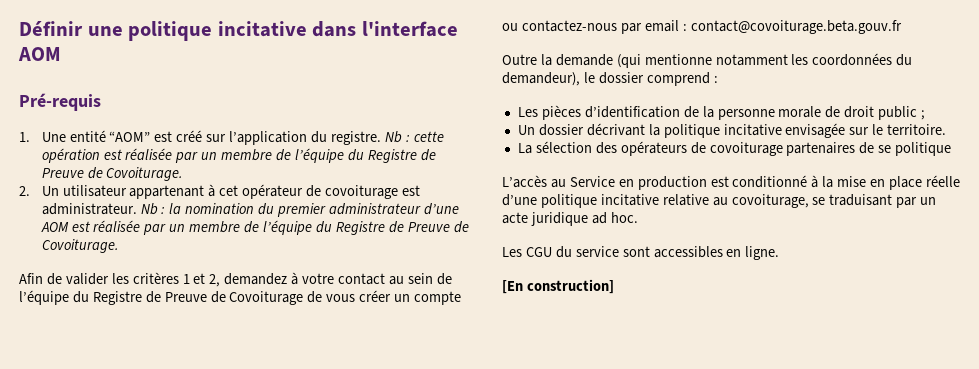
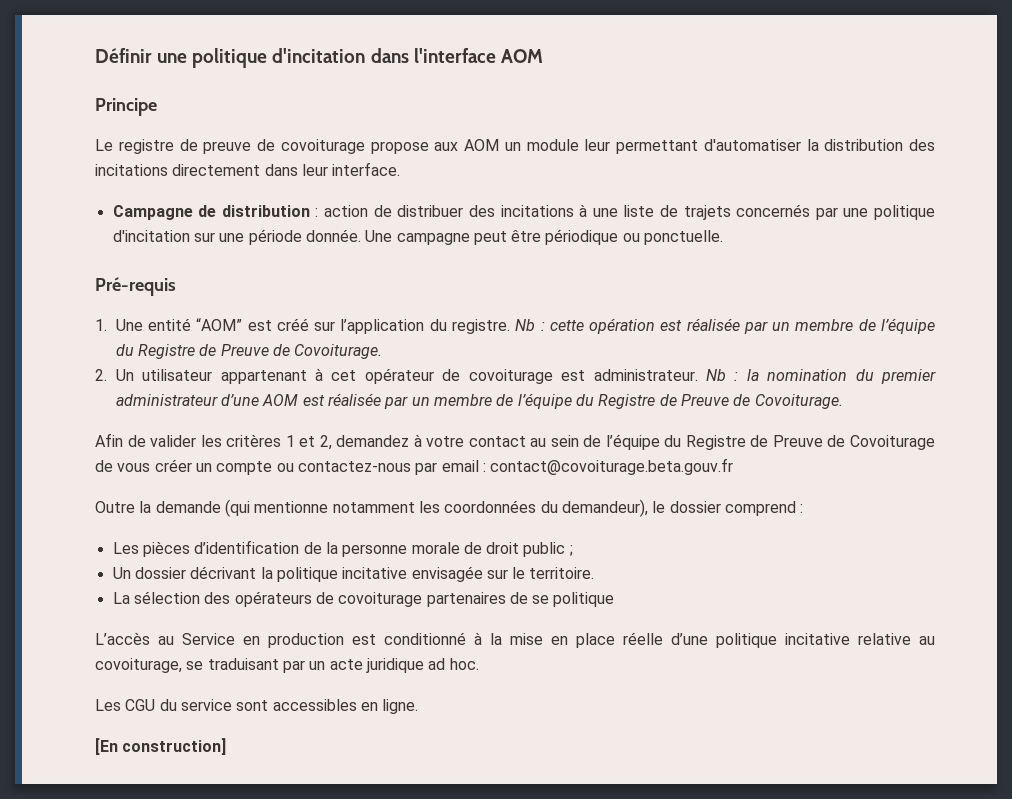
[217,21,307,37] incitative -> [272,48,366,63] d'incitation
(61, 54) none -> [95,98,157,116] [95,139,935,154] [95,162,401,176] [112,204,936,220] [112,229,724,245] // Principe // Le registre de preuve de covoiturage propose aux AOM un module leur permettant d'automatiser la distribution des incitations directement dans leur interface. // Campagne de distribution : action de distribuer des incitations à une liste de trajets concernés par une politique d'incitation sur une période donnée. Une campagne peut être périodique ou ponctuelle.

